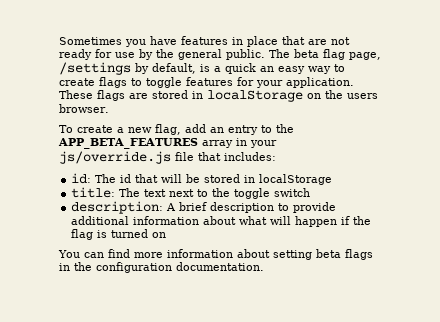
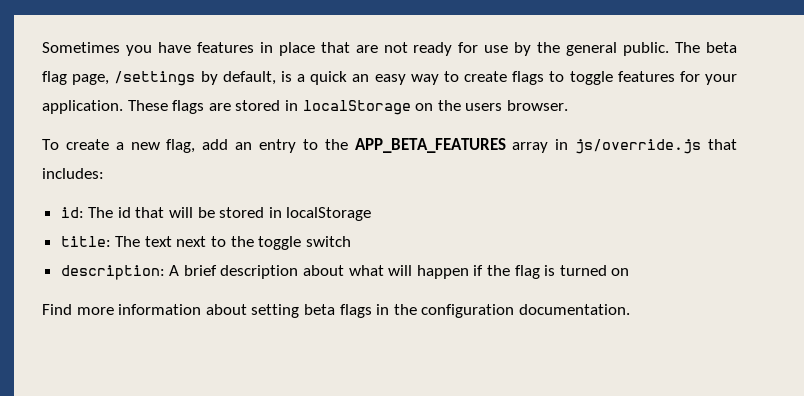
[250,140,277,148] [59,151,194,164] your js/override.js file -> [575,139,702,154] js/override.js
[278,202,337,213] [71,216,200,225] to provide additional information -> (299, 272) none
[58,249,130,258] You can find -> [42,304,72,315] Find

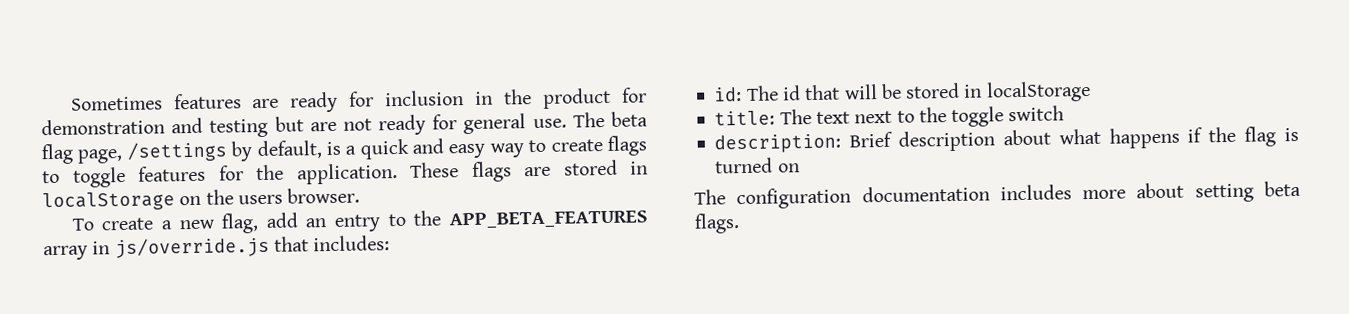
[125,42,670,56] you have features in place that are not ready for use by the general public. -> [173,87,647,113] [41,113,567,138] features are ready for inclusion in the product for demonstration and testing but are not ready for general use.
[352,74,370,82] an -> [412,138,445,154] and
[705,74,737,85] your -> [256,164,284,181] the
[169,265,217,276] A brief -> [849,131,894,148] Brief
[388,265,469,279] will happen -> [1108,127,1180,149] happens
[42,304,630,318] Find more information about setting beta flags in the configuration documentation. -> [694,180,1301,210] [694,213,740,234] The configuration documentation includes more about setting beta flags.

